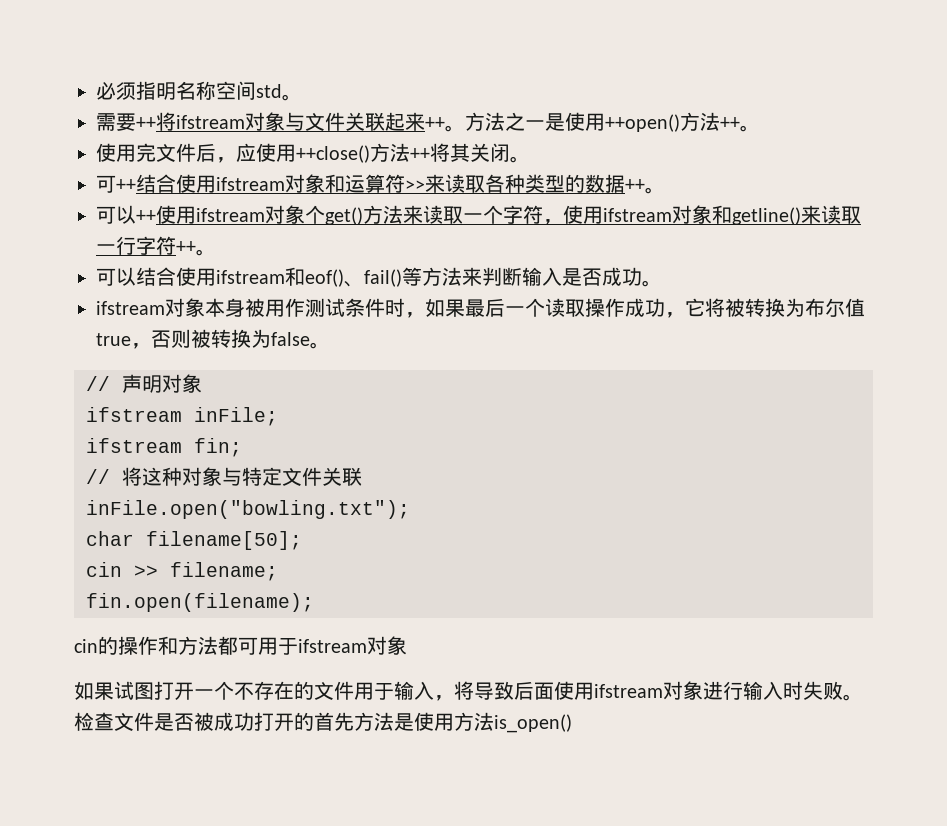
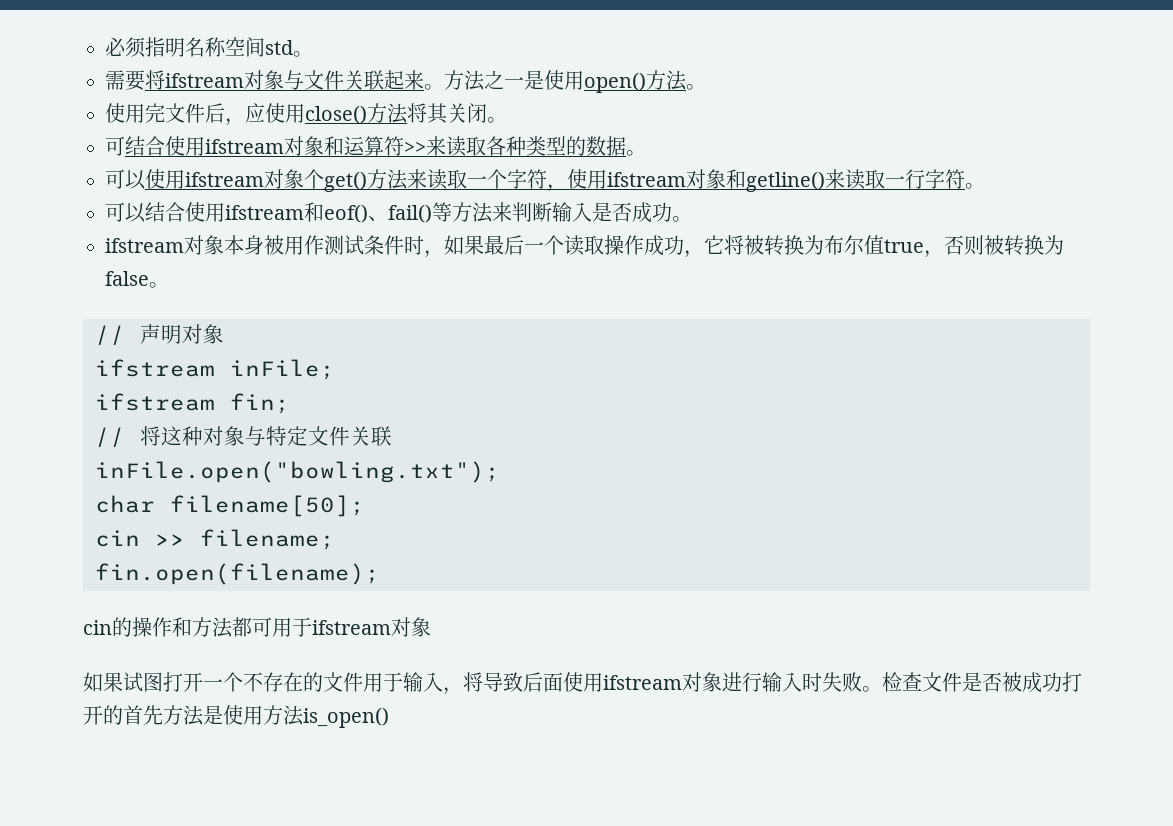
[136,117,156,129] ++ -> (145, 80) none
[425,117,445,129] ++ -> (424, 80) none
[605,112,740,132] ++open()方法++ -> [584,70,687,93] open()方法
[296,143,430,163] ++close()方法++ -> [305,103,408,124] close()方法
[116,179,136,191] ++ -> (125, 146) none
[625,179,665,194] [96,205,156,224] ++。 // 可以++ -> [626,150,646,156] [105,169,146,190] 。 // 可以
[176,241,196,253] ++ -> (965, 179) none

